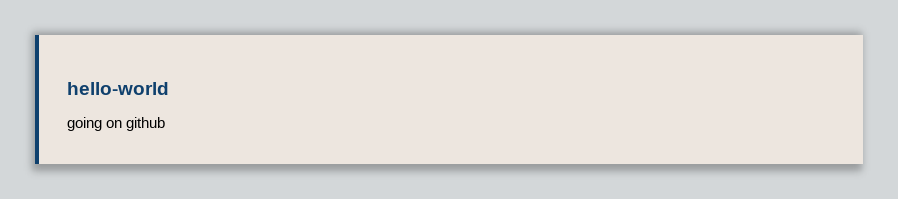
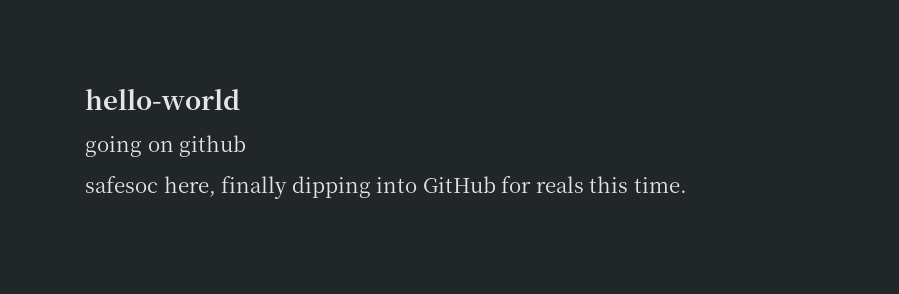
(166, 124) none -> [85,176,687,199] // safesoc here, finally dipping into GitHub for reals this time.

